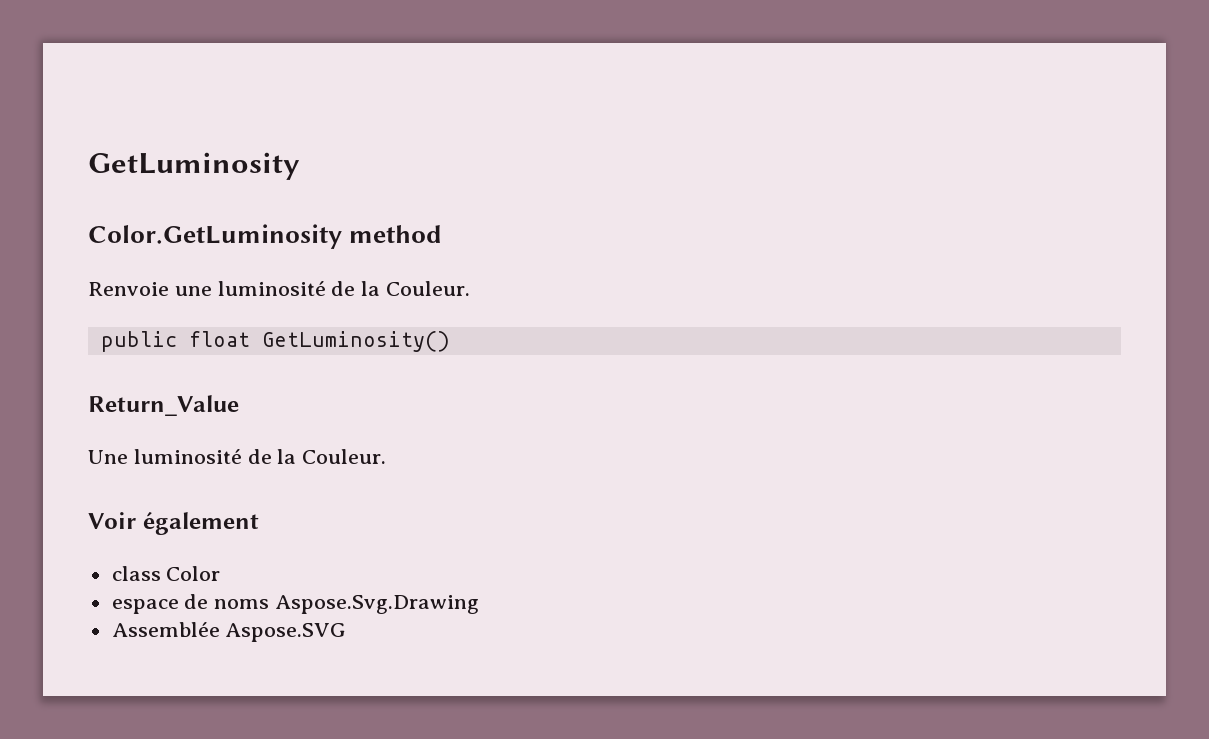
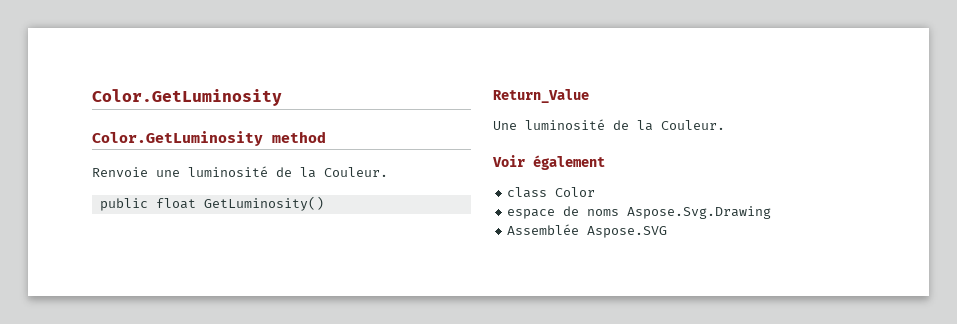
[88,152,300,180] GetLuminosity -> [92,89,282,106] Color.GetLuminosity

